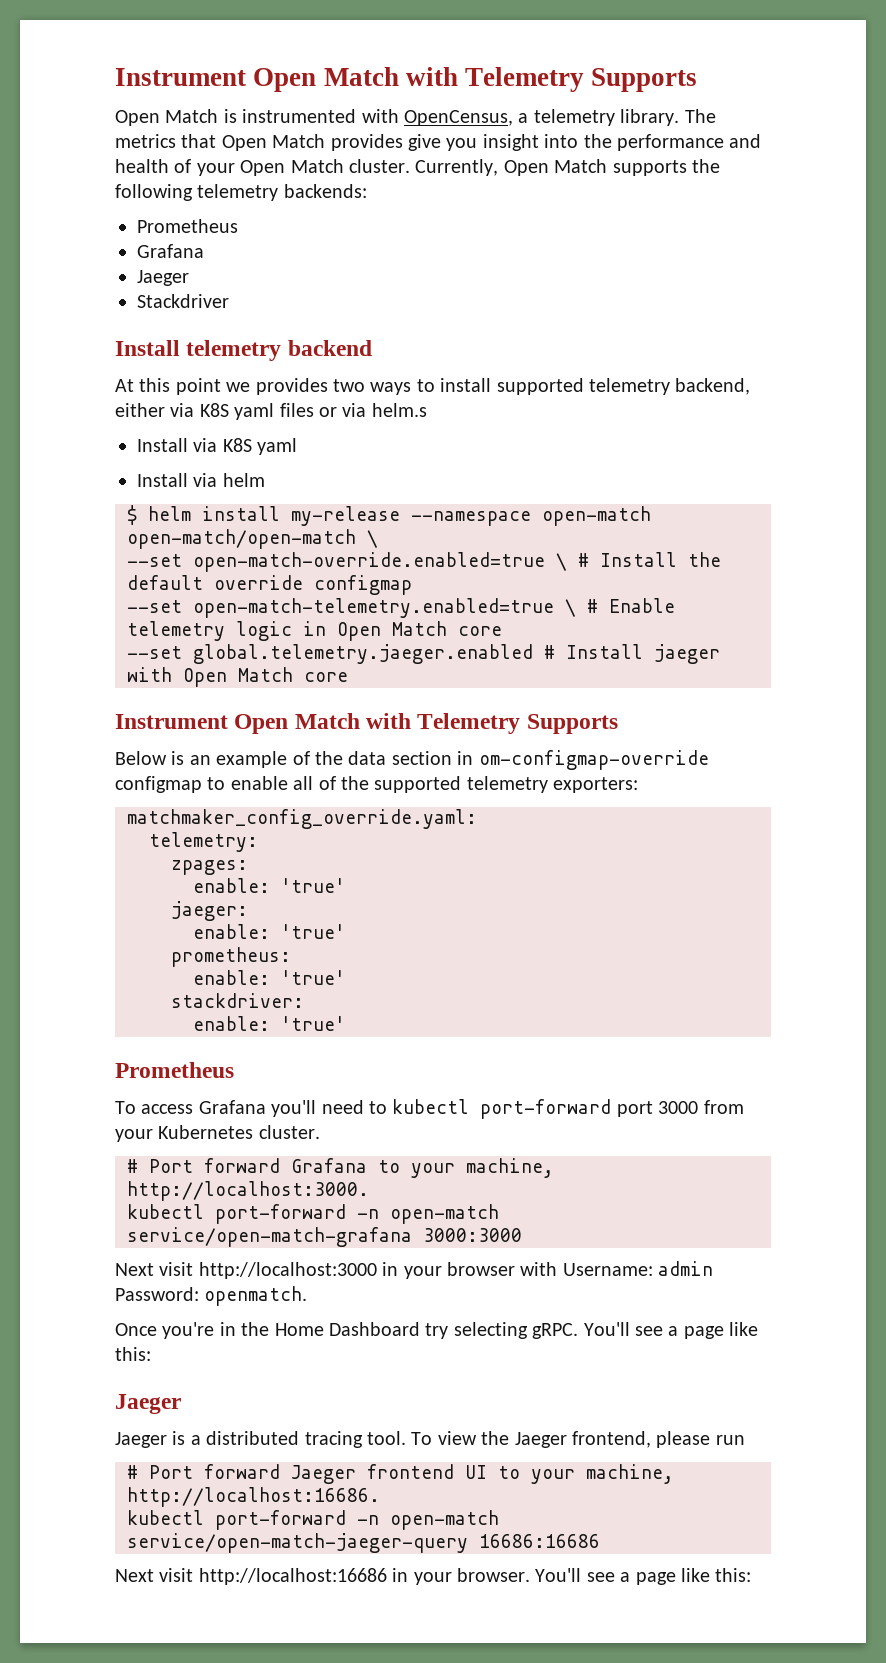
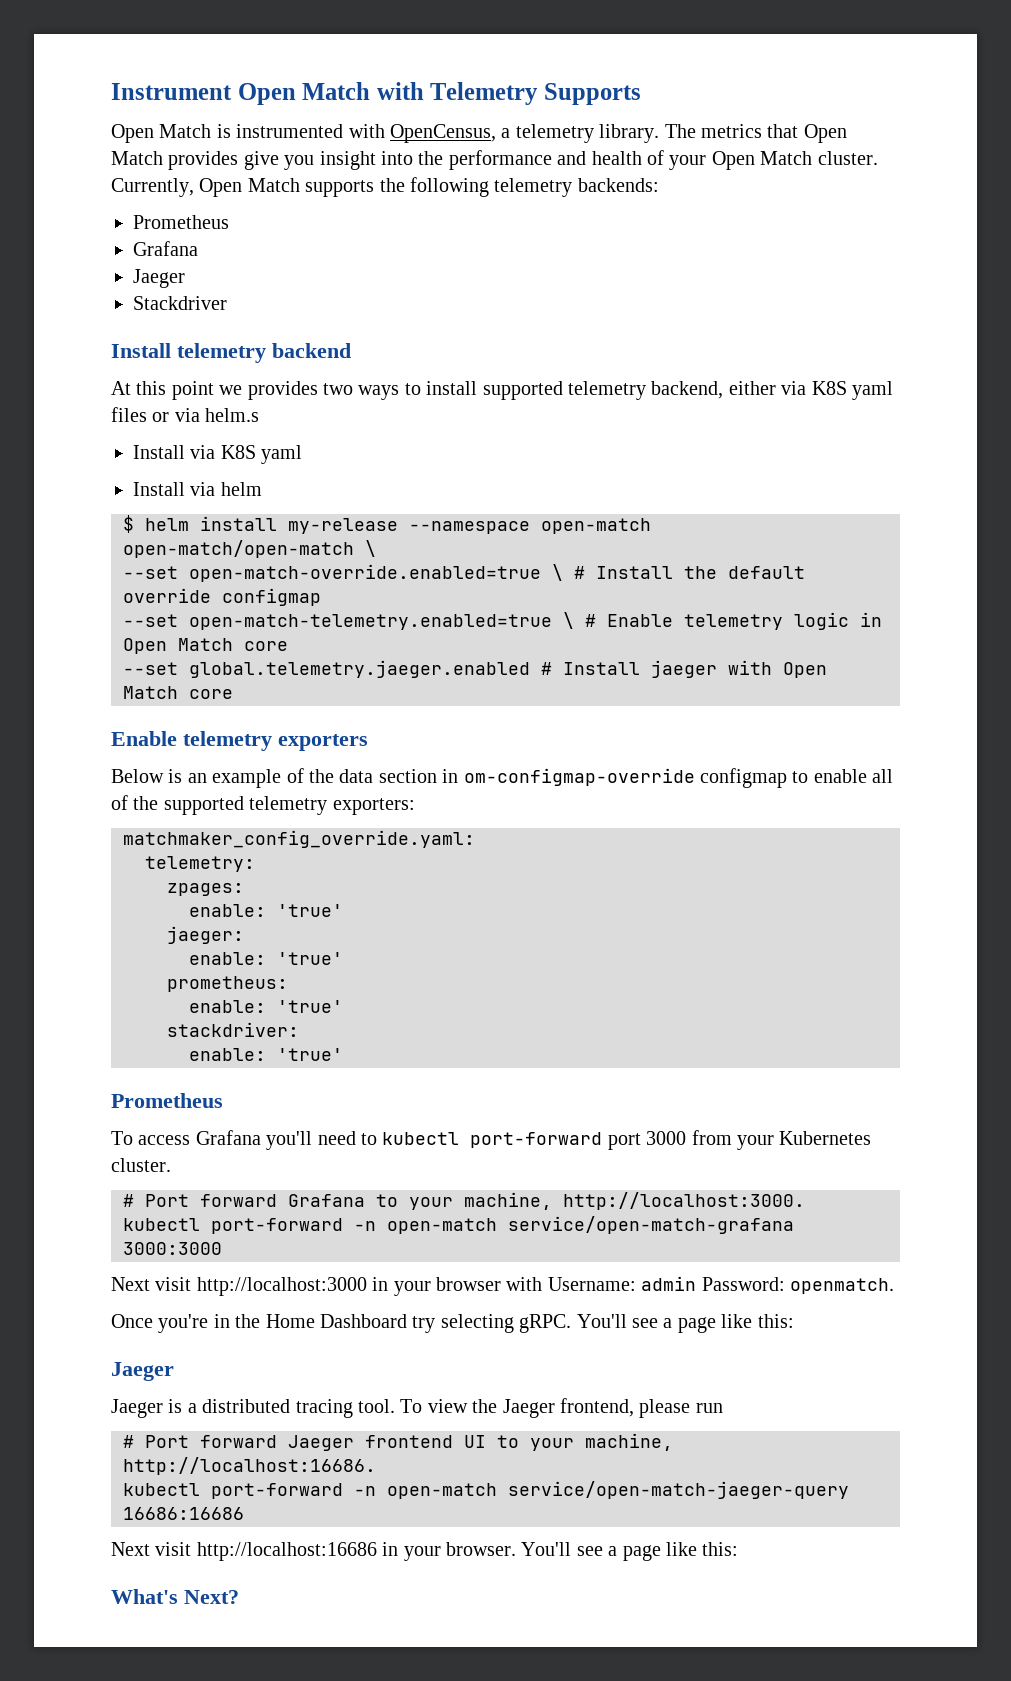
[115,713,618,734] Instrument Open Match with Telemetry Supports -> [111,731,368,751] Enable telemetry exporters
(752, 1575) none -> [111,1589,239,1604] // What's Next?

